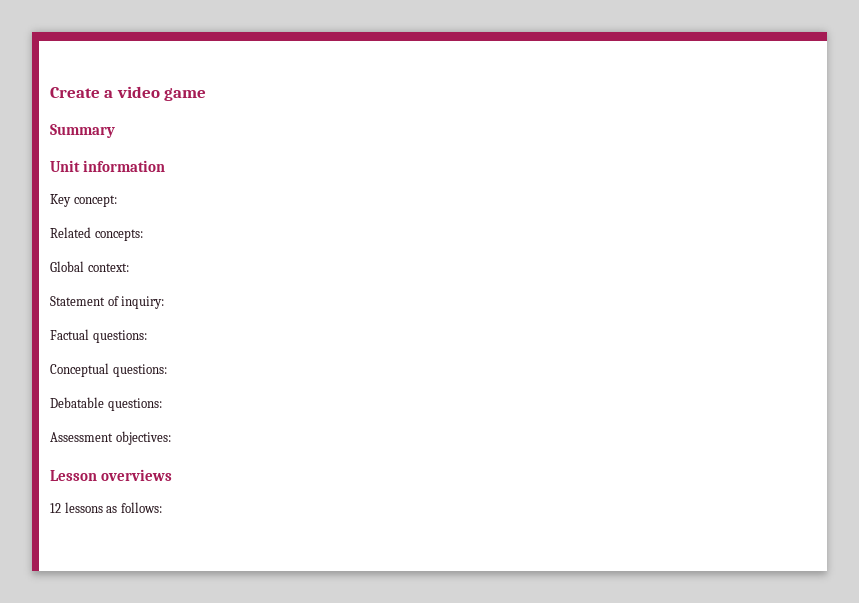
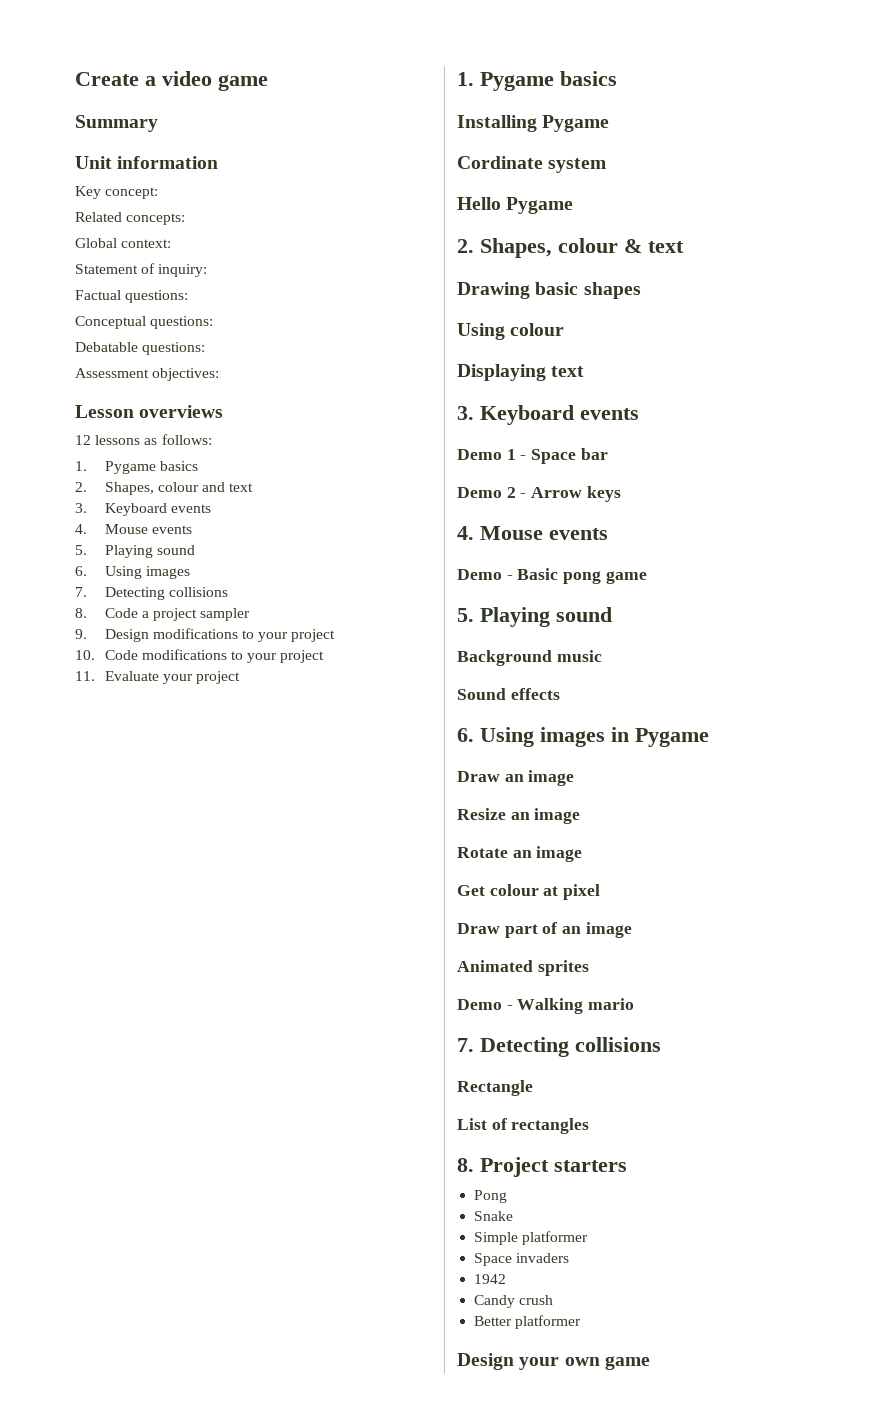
(162, 507) none -> [75,461,198,474] [75,482,254,495] [75,503,211,516] [75,524,192,534] [75,545,195,558] [75,566,190,579] [75,587,228,600] [75,608,251,621] [75,628,336,642] [75,649,325,663] [75,671,240,684] [457,71,617,91] [457,115,610,132] [457,156,607,173] [457,197,574,214] [457,238,684,258] [457,282,641,299] [457,323,565,340] [457,364,585,381] [457,405,639,425] [457,448,608,464] [457,486,621,502] [457,526,608,540] [457,568,647,584] [457,607,612,627] [457,650,602,666] [457,688,560,700] [457,727,709,747] [457,770,575,786] [457,808,581,824] [457,846,583,862] [457,884,601,900] [457,922,632,938] [457,960,589,976] [457,998,635,1014] [457,1037,661,1057] [457,1080,533,1096] [457,1118,590,1134] [457,1157,627,1177] [474,1190,508,1203] [474,1211,514,1221] [474,1231,589,1245] [474,1253,570,1266] [474,1274,507,1284] [474,1295,554,1308] [474,1315,582,1329] [457,1353,650,1370] // 1. Pygame basics // 2. Shapes, colour and text // 3. Keyboard events // 4. Mouse events // 5. Playing sound // 6. Using images // 7. Detecting collisions // 8. Code a project sampler // 9. Design modifications to your project // 10. Code modifications to your project // 11. Evaluate your project // 1. Pygame basics // Installing Pygame // Cordinate system // Hello Pygame // 2. Shapes, colour & text // Drawing basic shapes // Using colour // Displaying text // 3. Keyboard events // Demo 1 - Space bar // Demo 2 - Arrow keys // 4. Mouse events // Demo - Basic pong game // 5. Playing sound // Background music // Sound effects // 6. Using images in Pygame // Draw an image // Resize an image // Rotate an image // Get colour at pixel // Draw part of an image // Animated sprites // Demo - Walking mario // 7. Detecting collisions // Rectangle // List of rectangles // 8. Project starters // Pong // Snake // Simple platformer // Space invaders // 1942 // Candy crush // Better platformer // Design your own game

